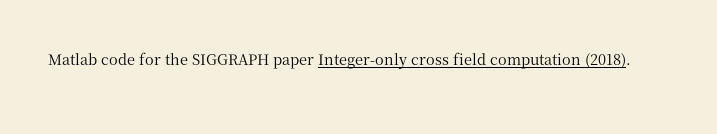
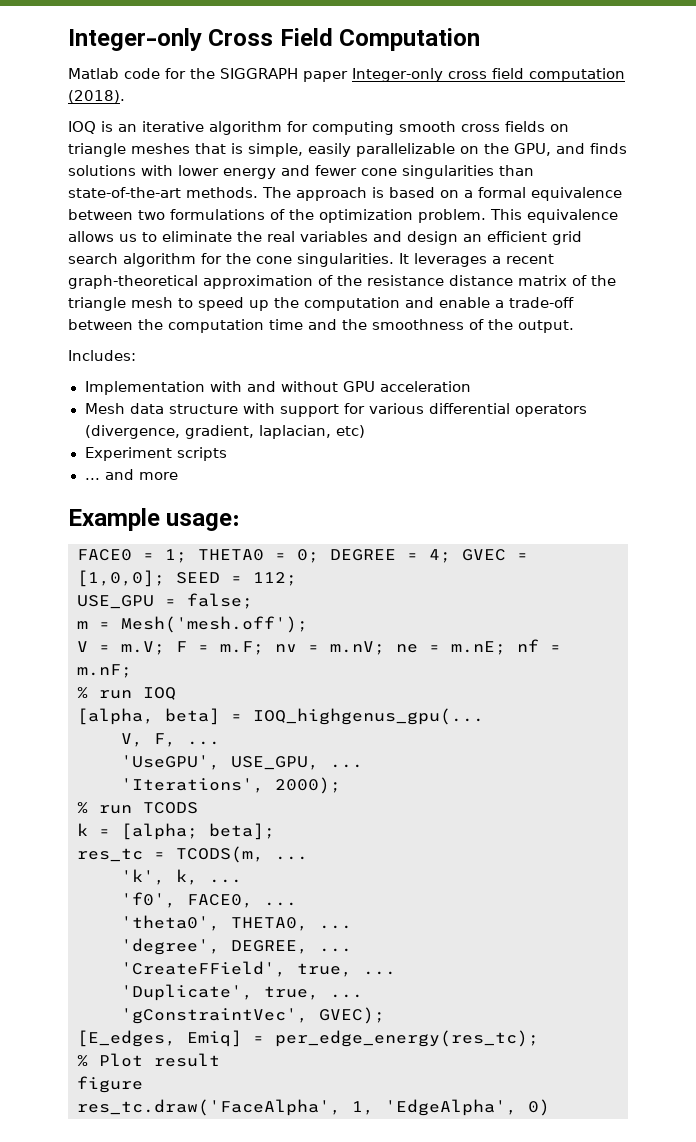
(48, 59) none -> [68,28,481,51] Integer-only Cross Field Computation //
(631, 60) none -> [68,121,569,135] [68,143,627,157] [68,165,534,179] [68,187,622,201] [68,209,618,223] [68,231,582,245] [68,253,554,267] [68,275,616,289] [68,297,574,311] [68,319,574,333] [68,350,136,361] [84,381,471,395] [84,403,587,417] [84,425,365,439] [84,447,227,461] [84,469,178,480] [68,508,241,531] [77,549,528,563] [77,570,297,587] [77,593,253,609] [77,616,308,633] [77,639,561,655] [77,664,132,678] [77,687,176,700] [77,708,484,725] [121,733,220,747] [121,755,363,770] [121,777,341,794] [77,802,198,814] [77,823,275,840] [77,846,308,863] [121,869,242,885] [121,892,297,908] [121,915,352,931] [121,938,352,955] [121,961,396,977] [121,984,363,1001] [121,1007,385,1024] [77,1030,539,1047] [77,1053,220,1067] [77,1076,143,1093] [77,1099,550,1116] // IOQ is an iterative algorithm for computing smooth cross fields on triangle meshes that is simple, easily parallelizable on the GPU, and finds solutions with lower energy and fewer cone singularities than state-of-the-art methods. The approach is based on a formal equivalence between two formulations of the optimization problem. This equivalence allows us to eliminate the real variables and design an efficient grid search algorithm for the cone singularities. It leverages a recent graph-theoretical approximation of the resistance distance matrix of the triangle mesh to speed up the computation and enable a trade-off between the computation time and the smoothness of the output. // Includes: // Implementation with and without GPU acceleration // Mesh data structure with support for various differential operators (divergence, gradient, laplacian, etc) // Experiment scripts // ... and more // Example usage: // FACE0 = 1; THETA0 = 0; DEGREE = 4; GVEC = [1,0,0]; SEED = 112; // USE_GPU = false; // m = Mesh('mesh.off'); // V = m.V; F = m.F; nv = m.nV; ne = m.nE; nf = m.nF; // % run IOQ // [alpha, beta] = IOQ_highgenus_gpu(... // V, F, ... // 'UseGPU', USE_GPU, ... // 'Iterations', 2000); // % run TCODS // k = [alpha; beta]; // res_tc = TCODS(m, ... // 'k', k, ... // 'f0', FACE0, ... // 'theta0', THETA0, ... // 'degree', DEGREE, ... // 'CreateFField', true, ... // 'Duplicate', true, ... // 'gConstraintVec', GVEC); // [E_edges, Emiq] = per_edge_energy(res_tc); // % Plot result // figure // res_tc.draw('FaceAlpha', 1, 'EdgeAlpha', 0)

